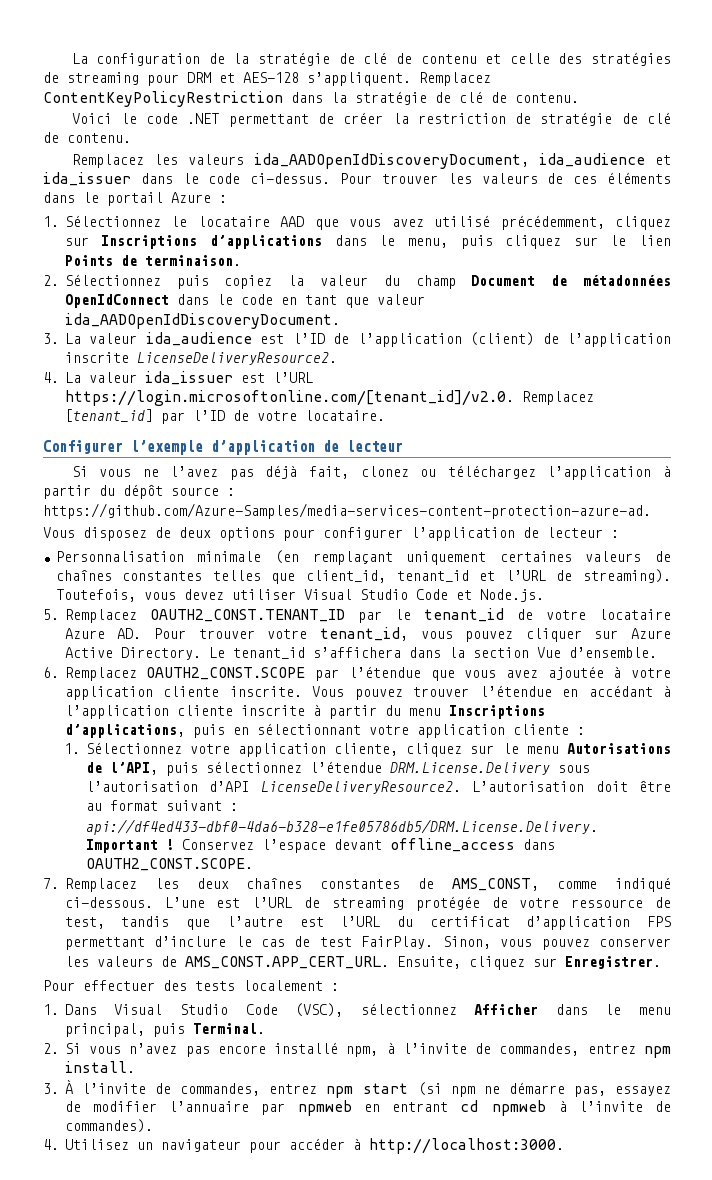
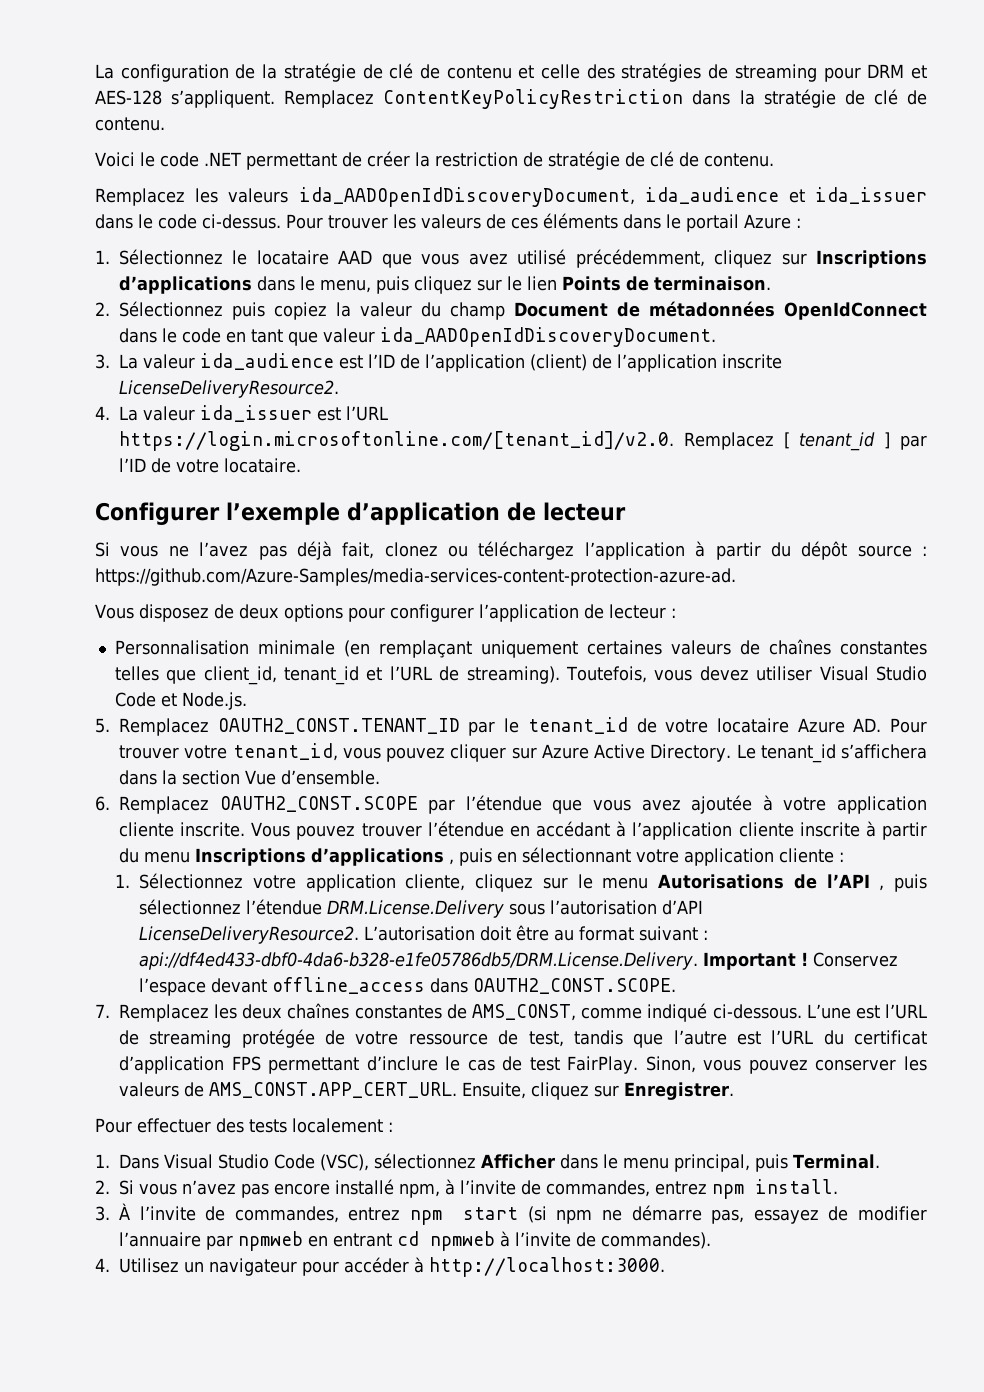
[64,409,153,422] [tenant_id] -> [783,432,891,451] [ tenant_id ]
[64,724,185,738] d’applications, -> [311,848,454,866] d’applications ,
[109,762,158,775] l’API, -> [826,874,885,891] l’API ,

